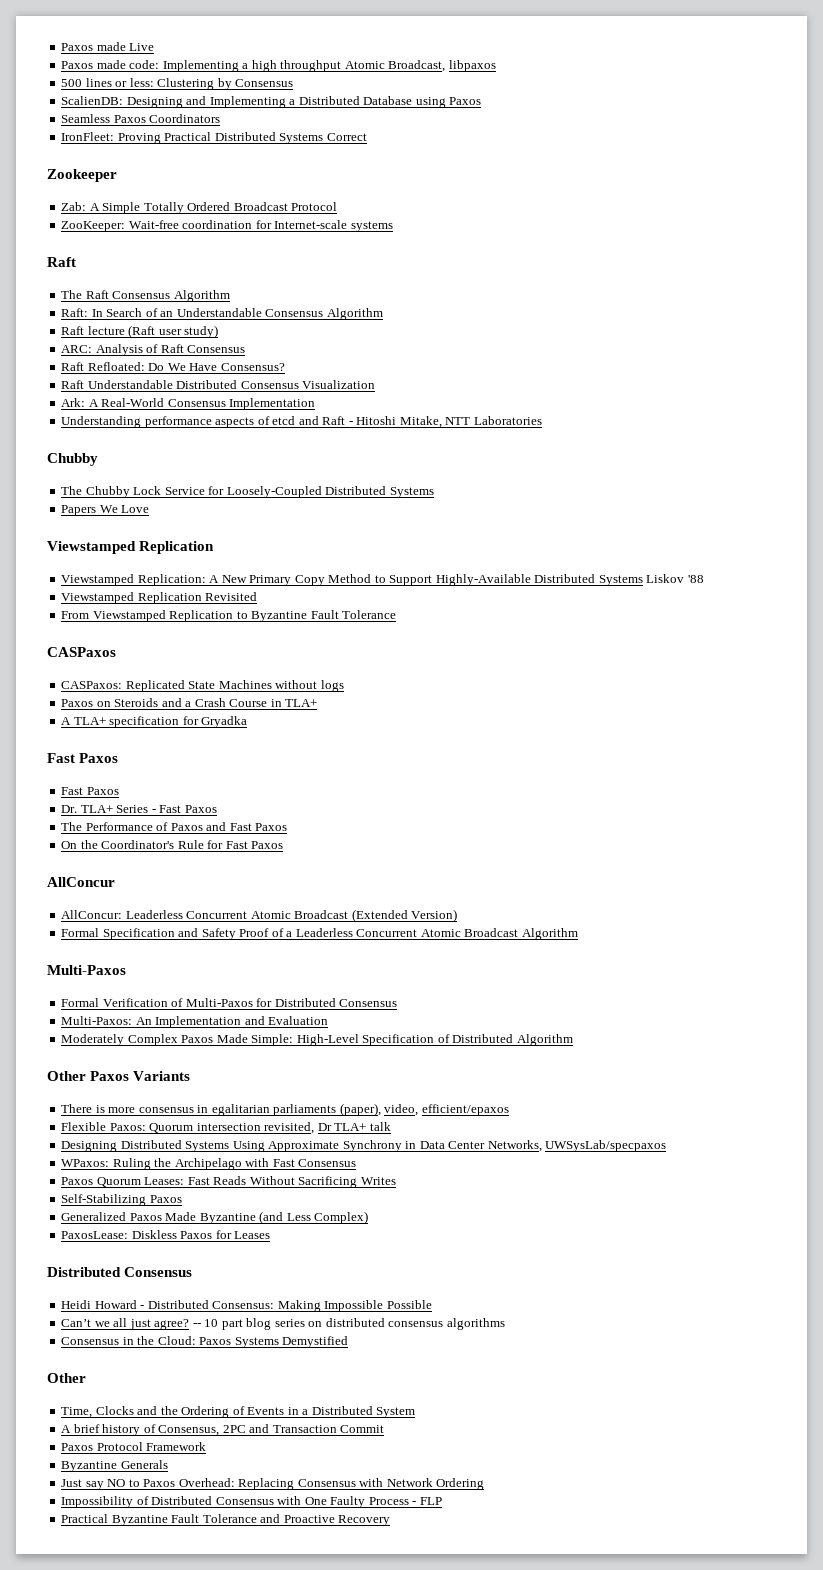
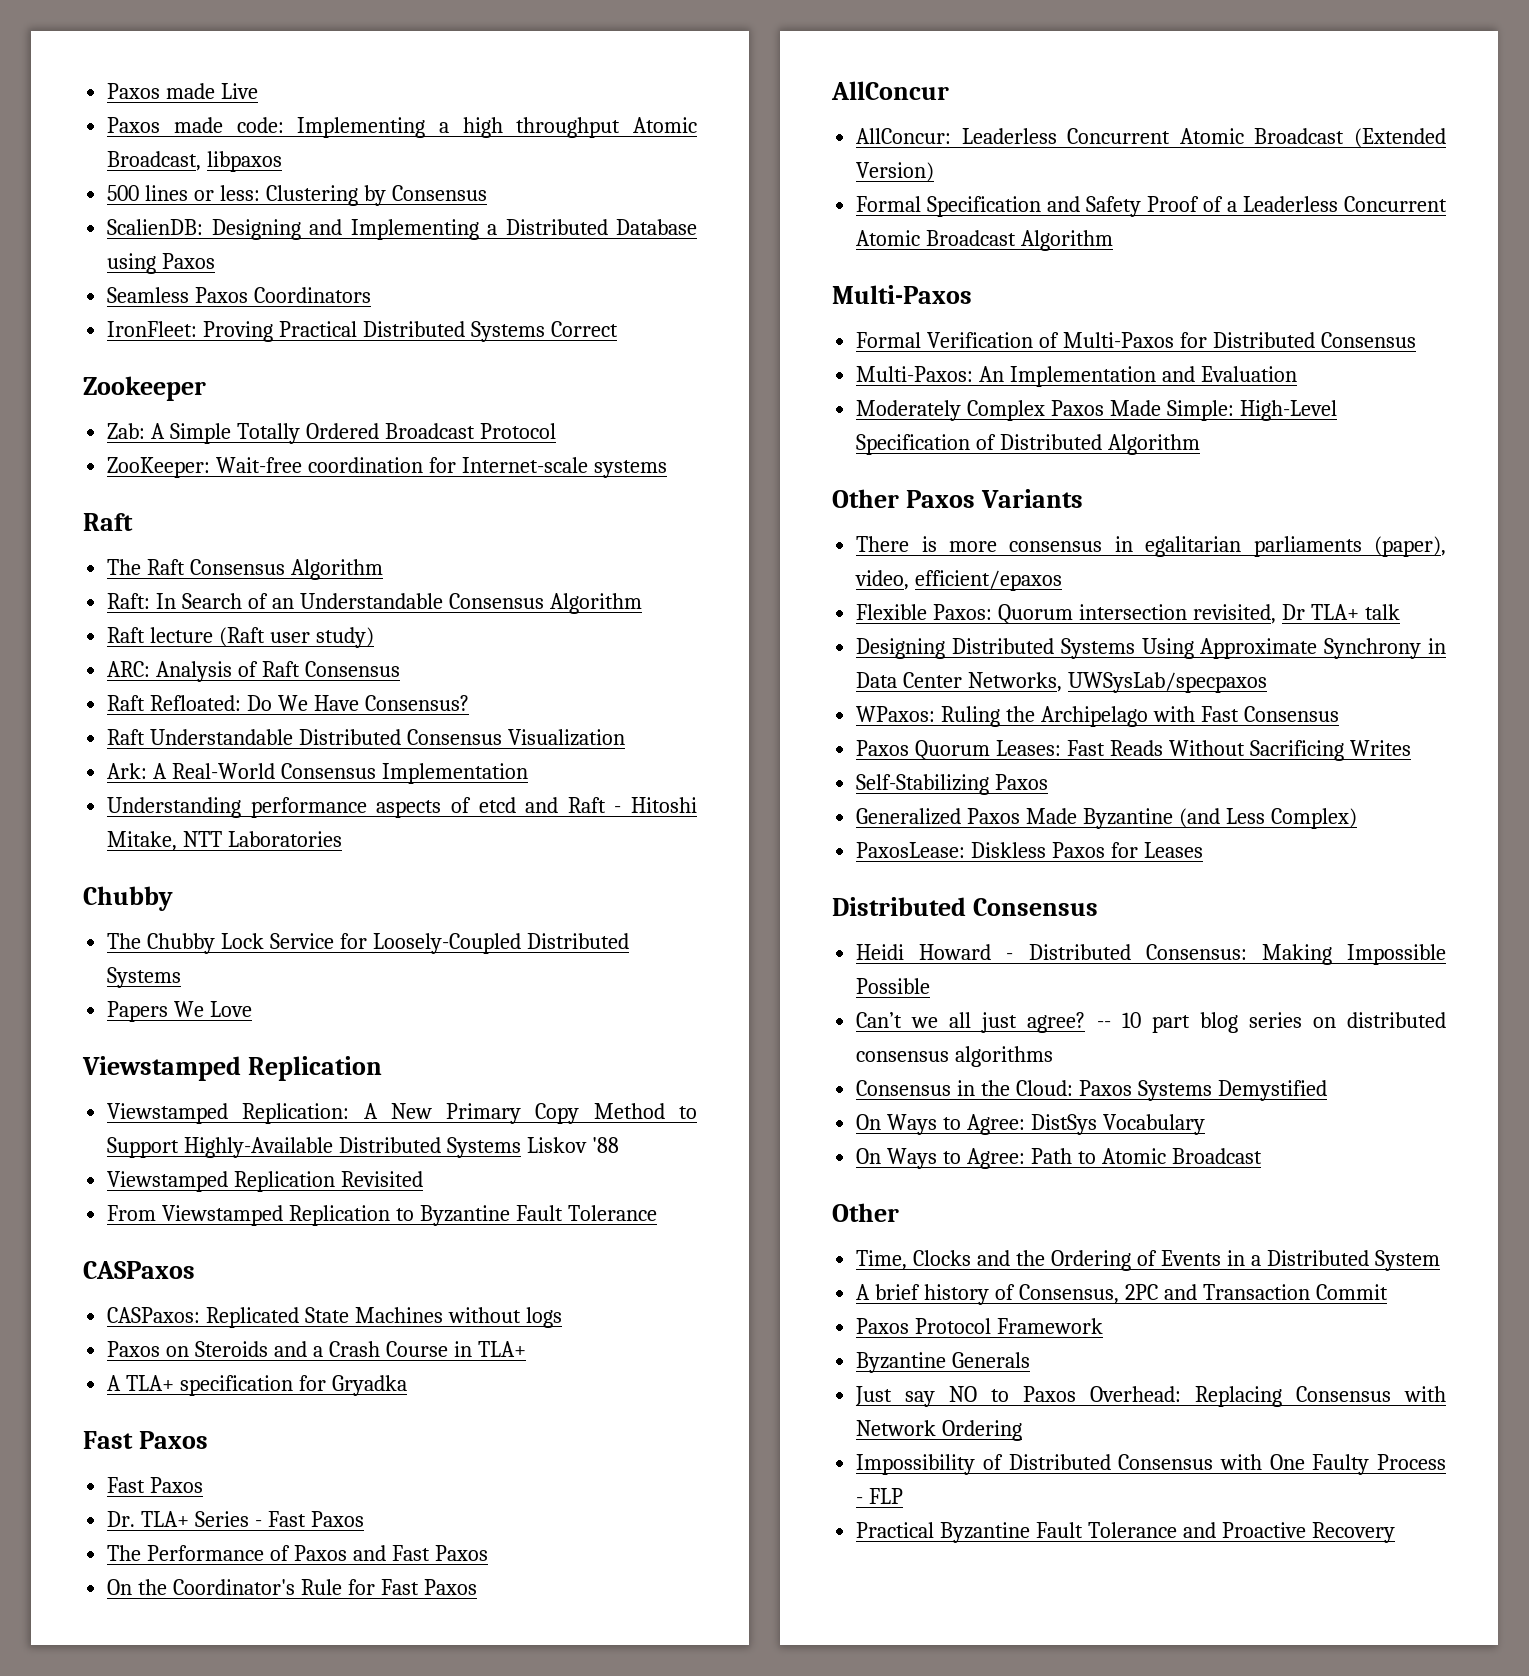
(349, 1342) none -> [856,1114,1205,1135] [856,1148,1262,1169] // On Ways to Agree: DistSys Vocabulary // On Ways to Agree: Path to Atomic Broadcast

